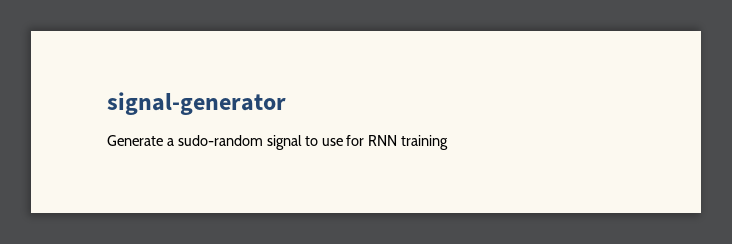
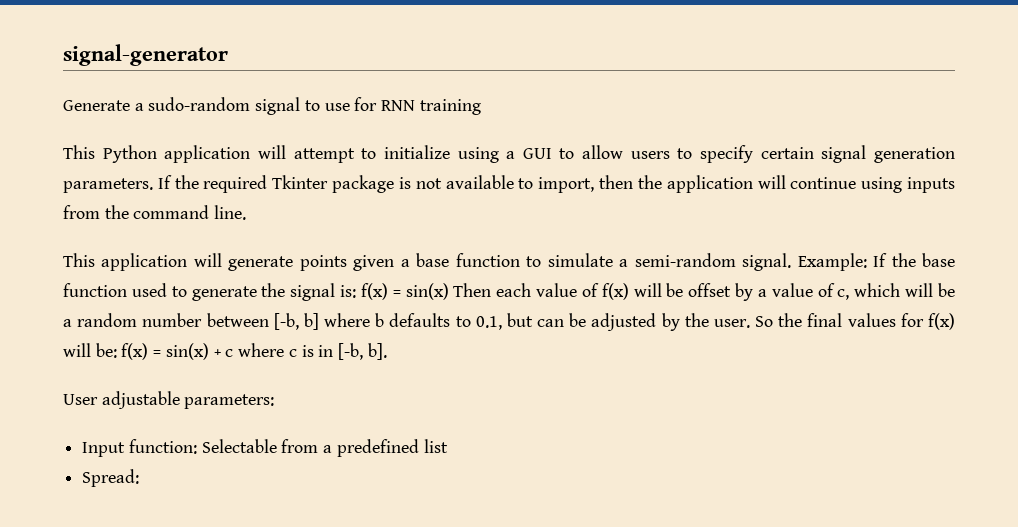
(449, 142) none -> [63,145,955,163] [63,175,956,193] [63,205,247,220] [63,253,956,271] [63,283,956,301] [63,313,955,331] [63,343,387,360] [63,391,275,409] [82,439,448,457] [82,469,140,487] // This Python application will attempt to initialize using a GUI to allow users to specify certain signal generation parameters. If the required Tkinter package is not available to import, then the application will continue using inputs from the command line. // This application will generate points given a base function to simulate a semi-random signal. Example: If the base function used to generate the signal is: f(x) = sin(x) Then each value of f(x) will be offset by a value of c, which will be a random number between [-b, b] where b defaults to 0.1, but can be adjusted by the user. So the final values for f(x) will be: f(x) = sin(x) + c where c is in [-b, b]. // User adjustable parameters: // Input function: Selectable from a predefined list // Spread:

